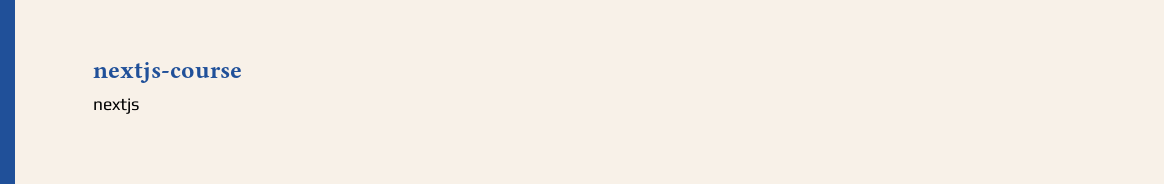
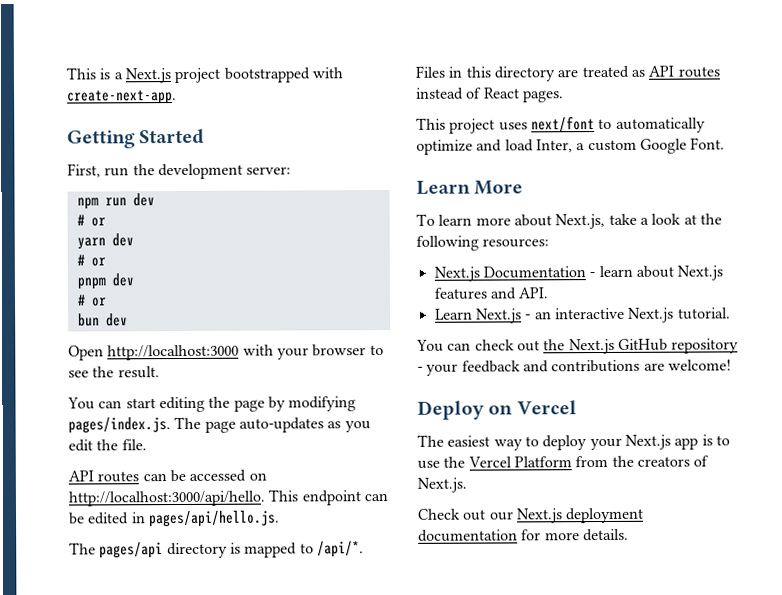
[93,62,242,83] [93,98,139,114] nextjs-course // nextjs -> [66,67,343,84] [67,90,177,105] [67,128,205,149] [67,163,292,180] [76,193,155,210] [76,214,106,227] [76,233,134,250] [76,254,106,267] [76,273,134,290] [76,294,107,307] [77,313,128,327] [68,344,384,361] [68,366,160,379] [67,396,357,413] [68,416,371,434] [68,439,147,452] [68,469,267,483] [68,489,388,507] [69,510,280,528] [69,541,364,559] [415,65,720,82] [416,87,564,103] [416,116,706,134] [416,137,726,155] [416,180,524,195] [416,213,722,230] [416,235,550,251] [433,265,724,282] [433,287,550,300] [434,307,731,324] [416,338,740,355] [417,359,732,376] [417,400,577,420] [417,434,730,451] [417,455,710,469] [417,477,467,493] [417,507,645,524] [418,528,629,542] This is a Next.js project bootstrapped with create-next-app. // Getting Started // First, run the development server: // npm run dev // # or // yarn dev // # or // pnpm dev // # or // bun dev // Open http://localhost:3000 with your browser to see the result. // You can start editing the page by modifying pages/index.js. The page auto-updates as you edit the file. // API routes can be accessed on http://localhost:3000/api/hello. This endpoint can be edited in pages/api/hello.js. // The pages/api directory is mapped to /api/*. Files in this directory are treated as API routes instead of React pages. // This project uses next/font to automatically optimize and load Inter, a custom Google Font. // Learn More // To learn more about Next.js, take a look at the following resources: // Next.js Documentation - learn about Next.js features and API. // Learn Next.js - an interactive Next.js tutorial. // You can check out the Next.js GitHub repository - your feedback and contributions are welcome! // Deploy on Vercel // The easiest way to deploy your Next.js app is to use the Vercel Platform from the creators of Next.js. // Check out our Next.js deployment documentation for more details.

